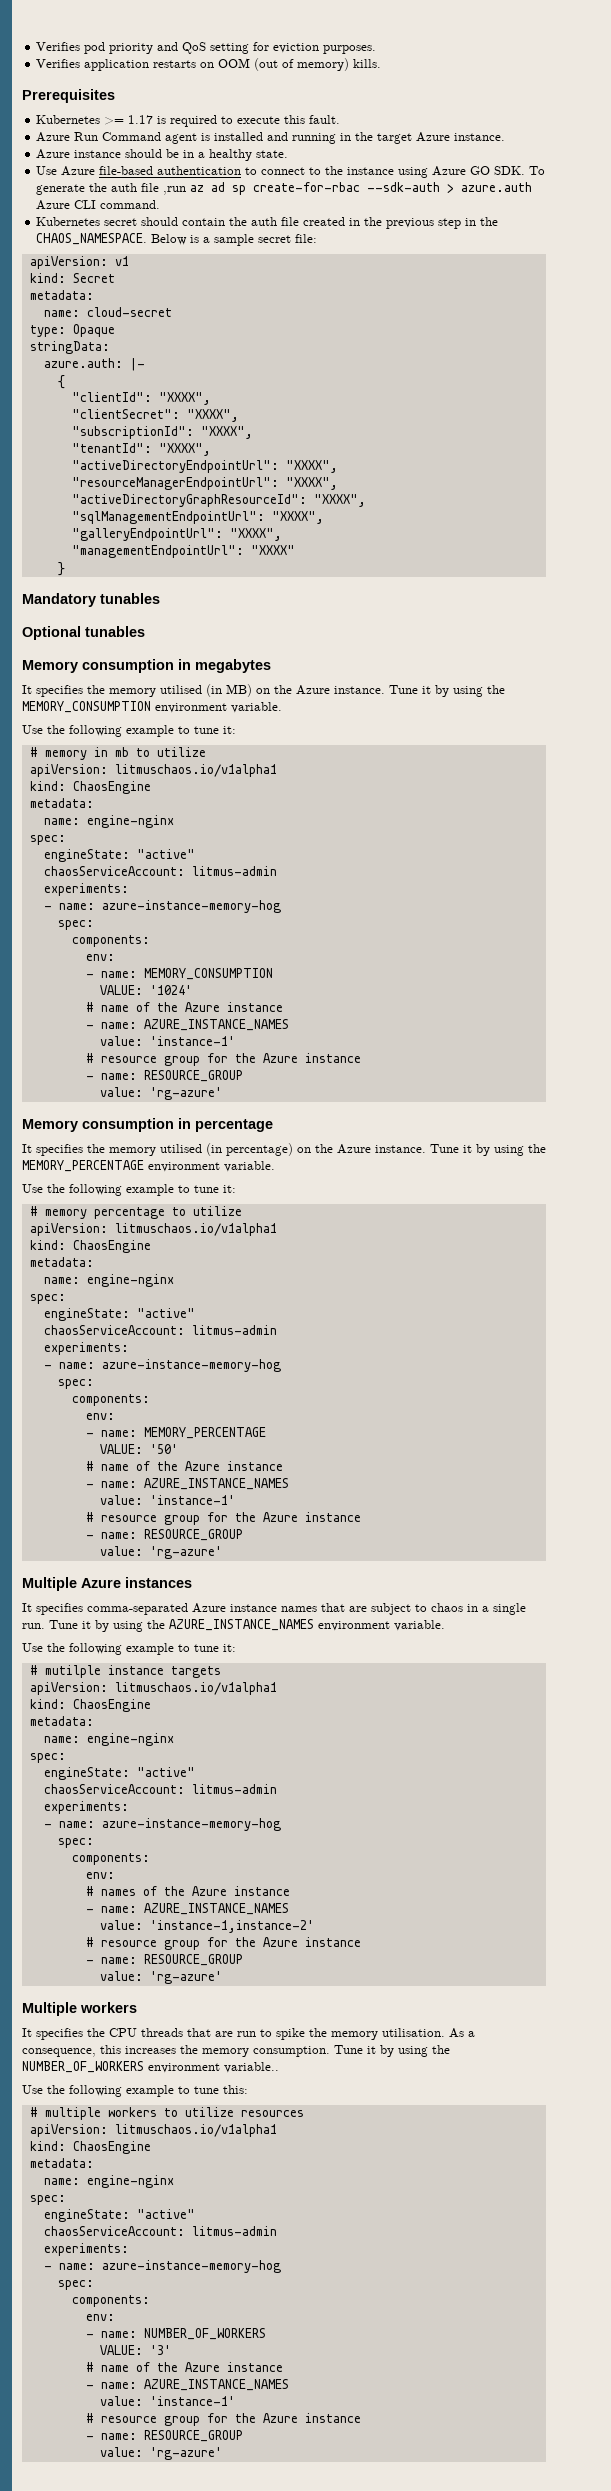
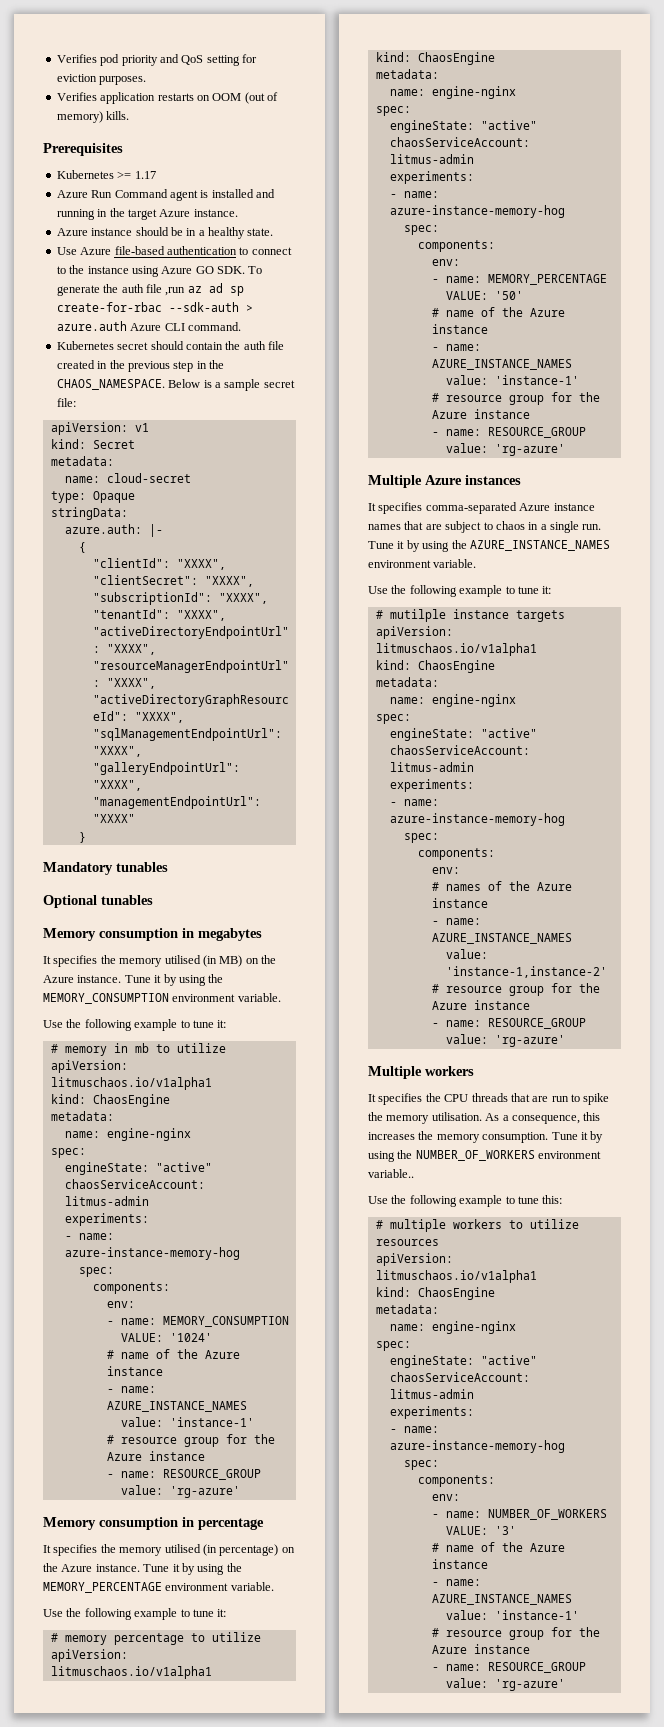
[157,115,341,127] is required to execute this fault. -> (156, 175) none

